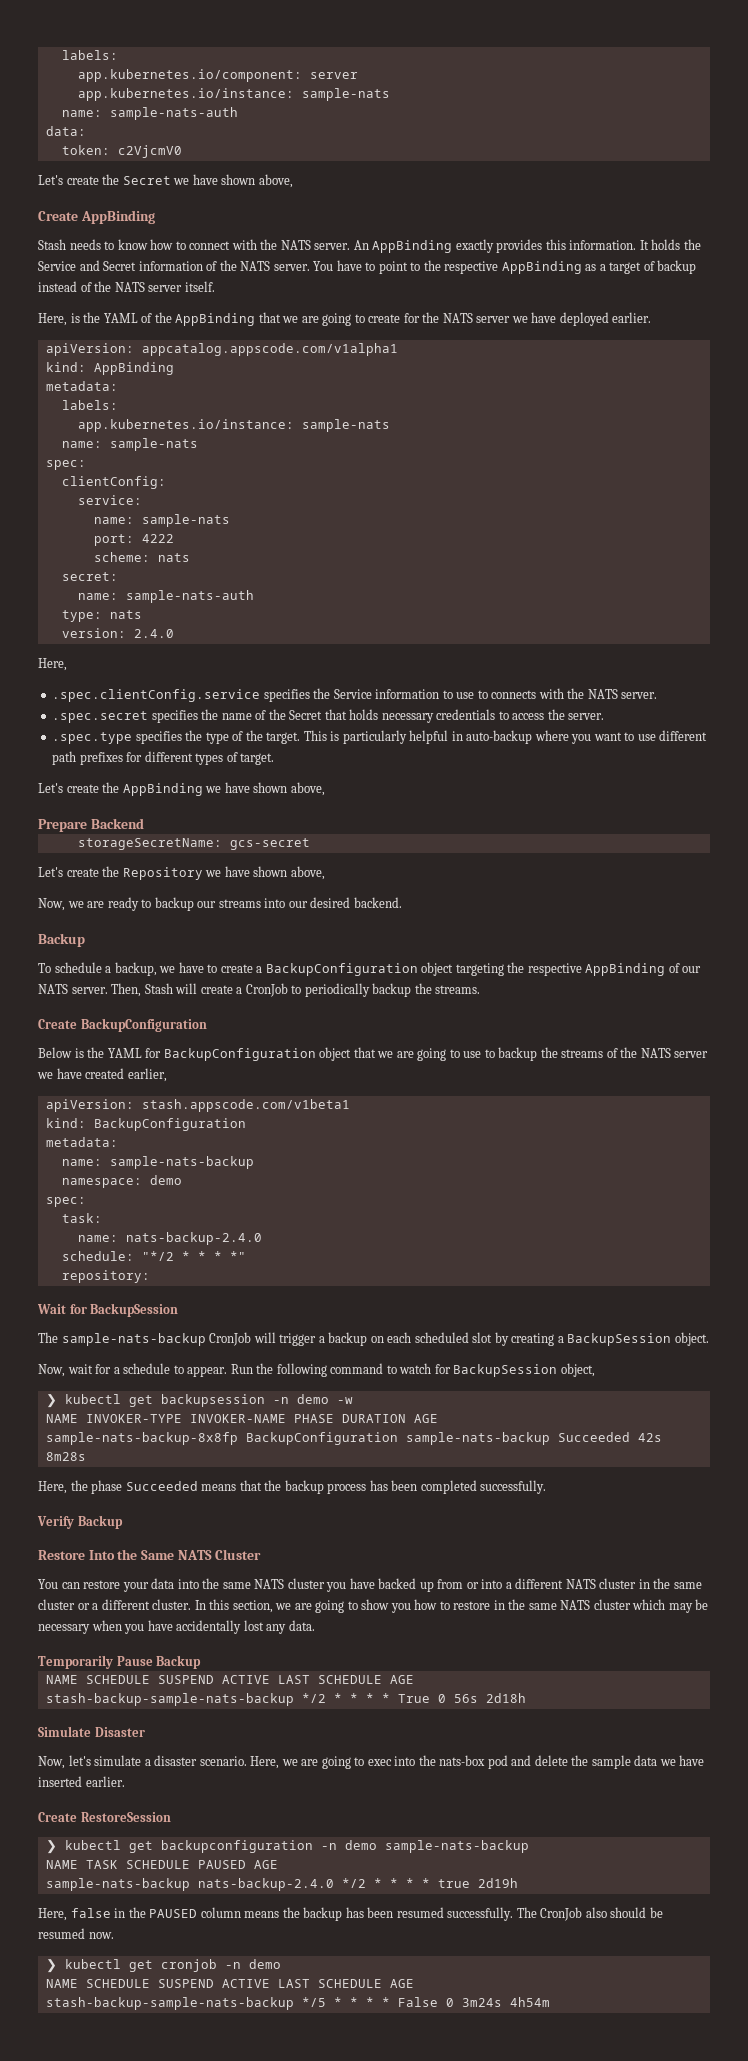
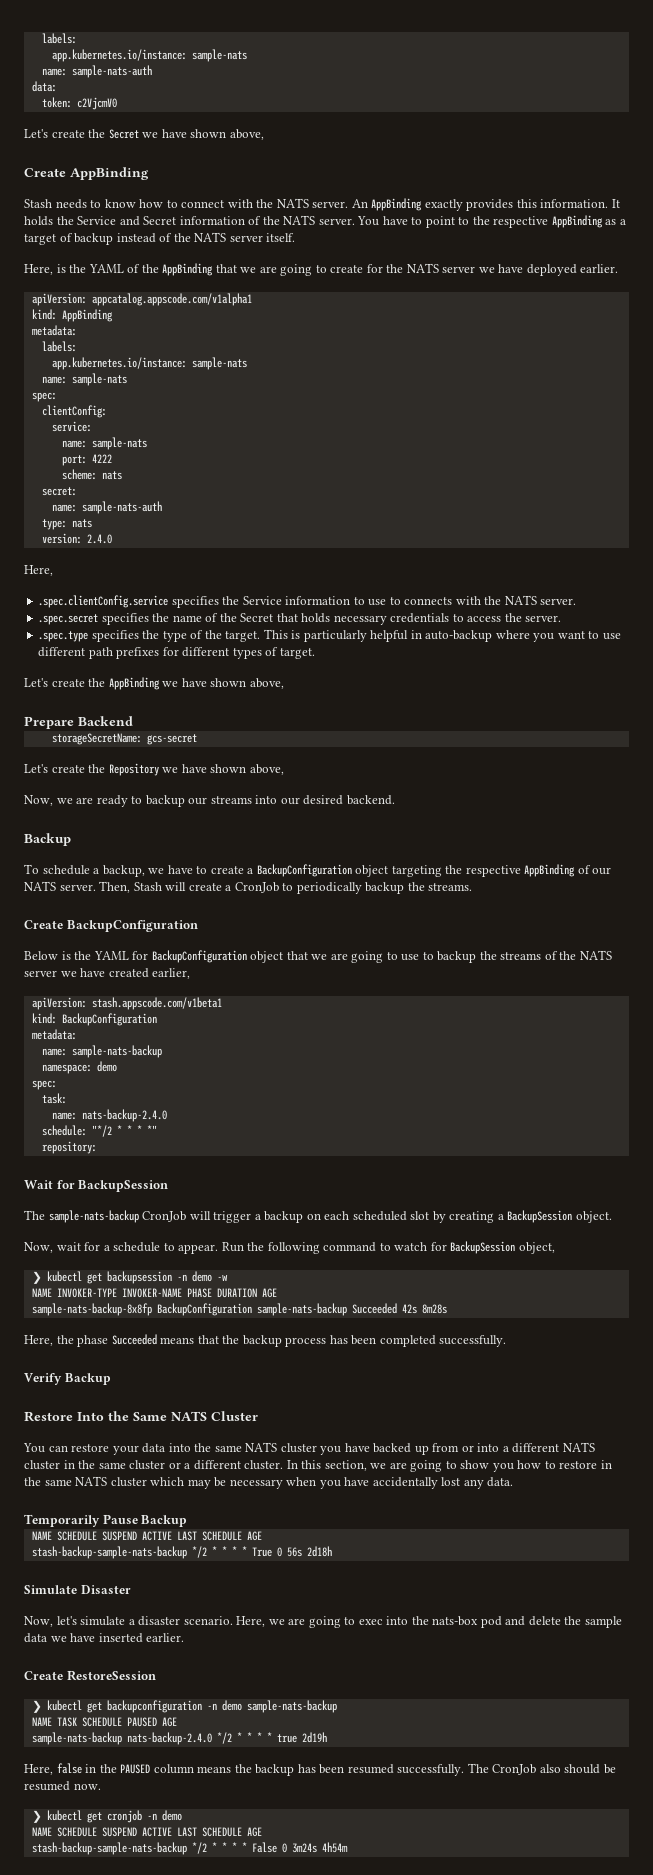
[61,50,118,60] [77,69,358,82] labels: // app.kubernetes.io/component: server -> [41,33,77,44] labels:
[301,1997,326,2007] */5 -> [191,1842,207,1854] */2

